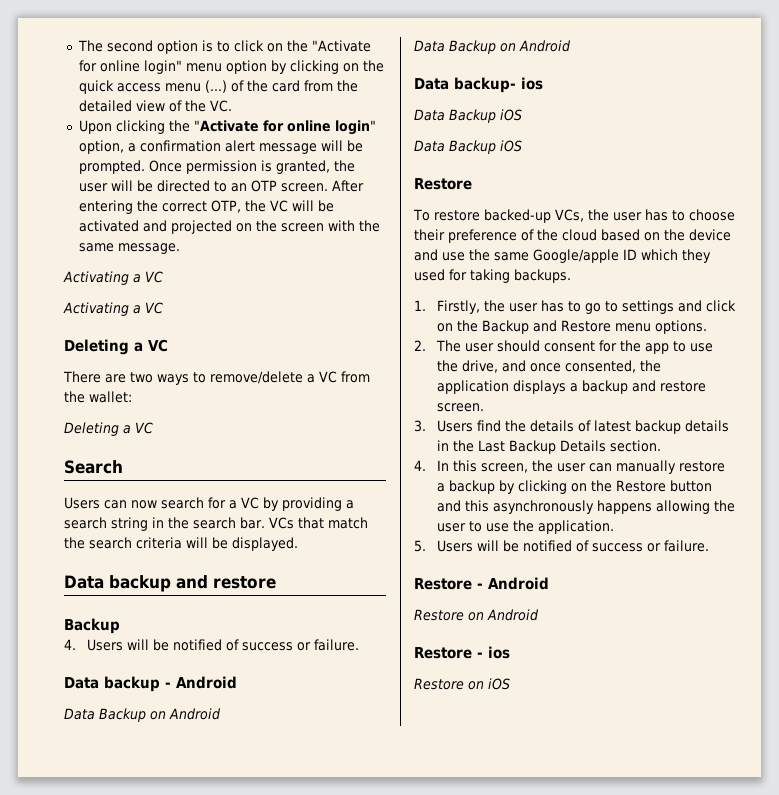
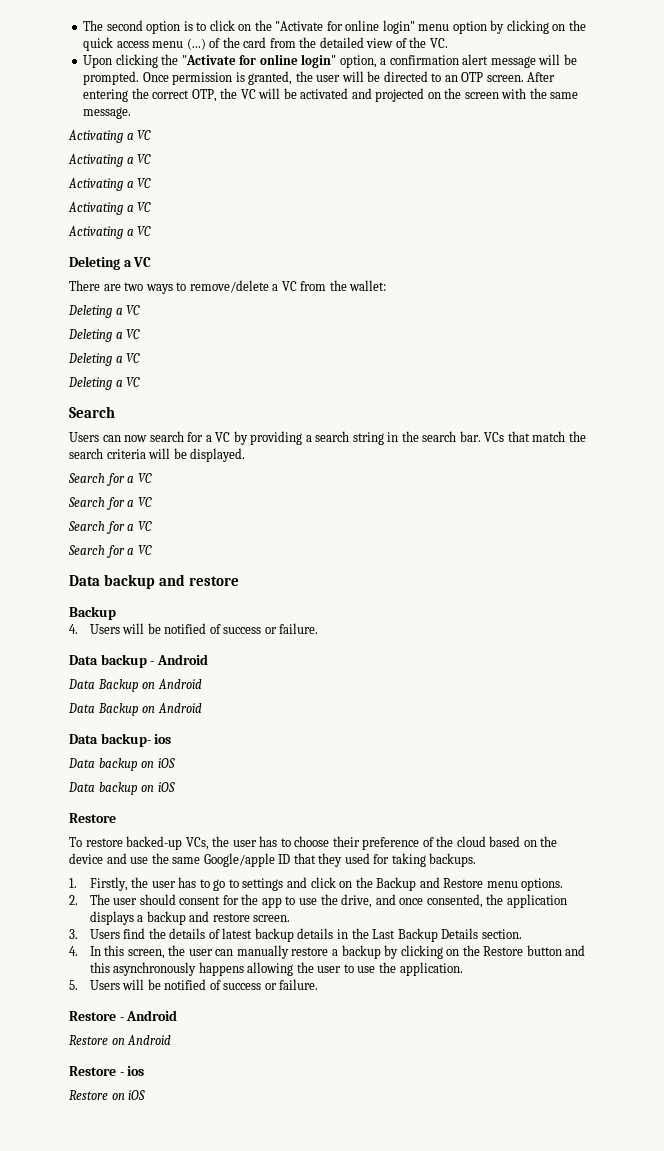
(163, 308) none -> [68,178,152,191] [68,202,152,215] [68,226,152,239] // Activating a VC // Activating a VC // Activating a VC
(153, 428) none -> [68,329,141,342] [68,353,141,366] [68,377,141,390] // Deleting a VC // Deleting a VC // Deleting a VC
(298, 544) none -> [68,473,152,486] [68,497,152,510] [68,521,152,534] [68,545,152,558] // Search for a VC // Search for a VC // Search for a VC // Search for a VC
[449,109,496,123] Backup -> [98,758,155,771] backup on
[449,140,496,154] Backup -> [98,782,155,795] backup on
[641,249,678,261] which -> [293,853,316,864] that

